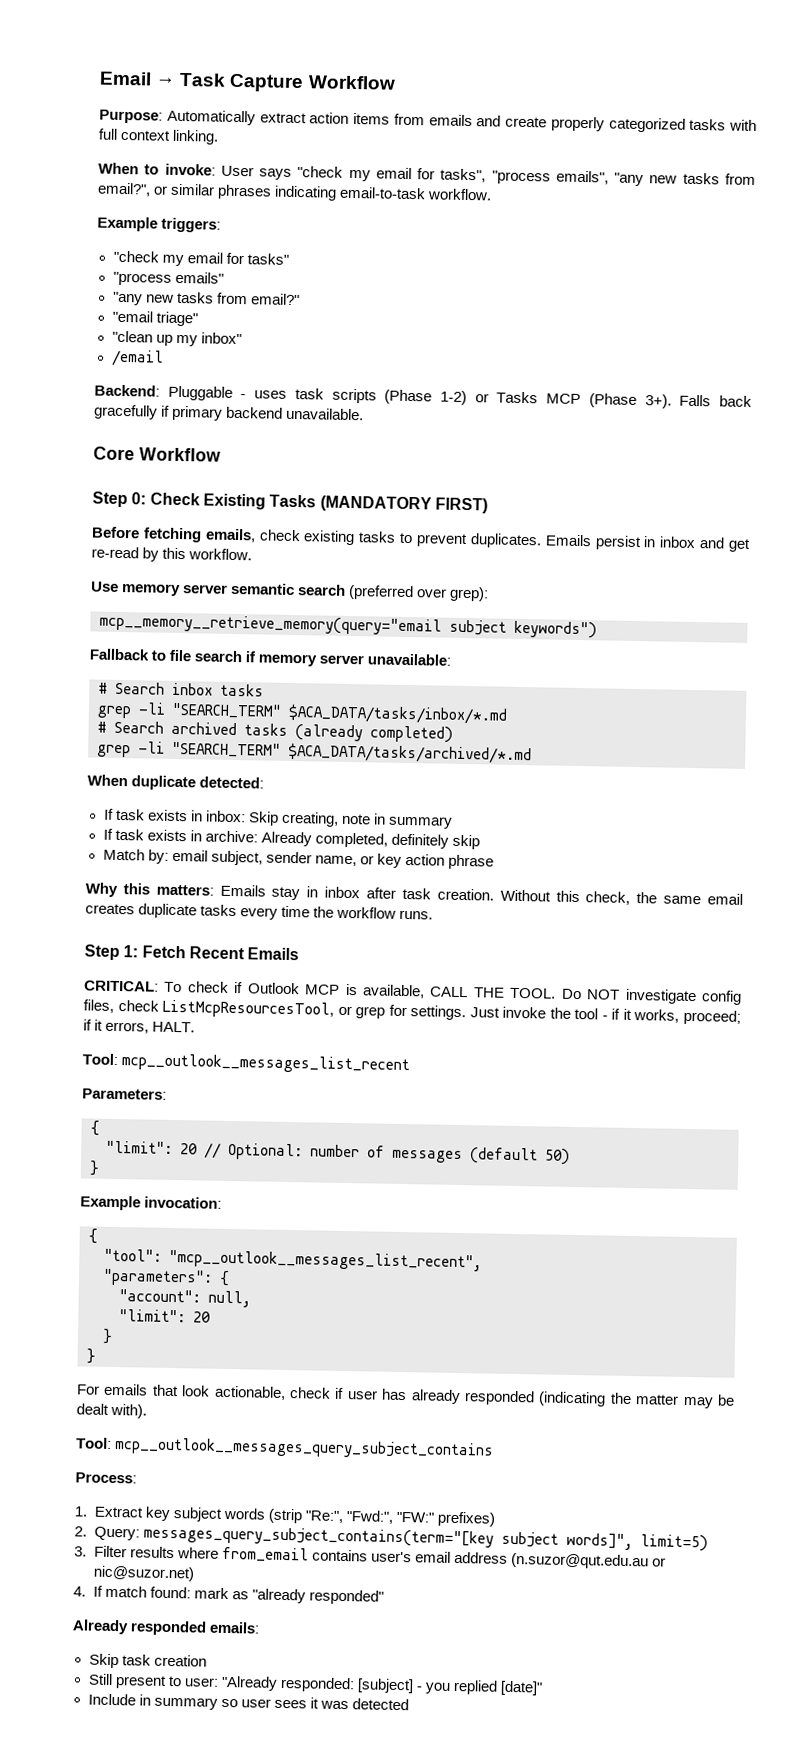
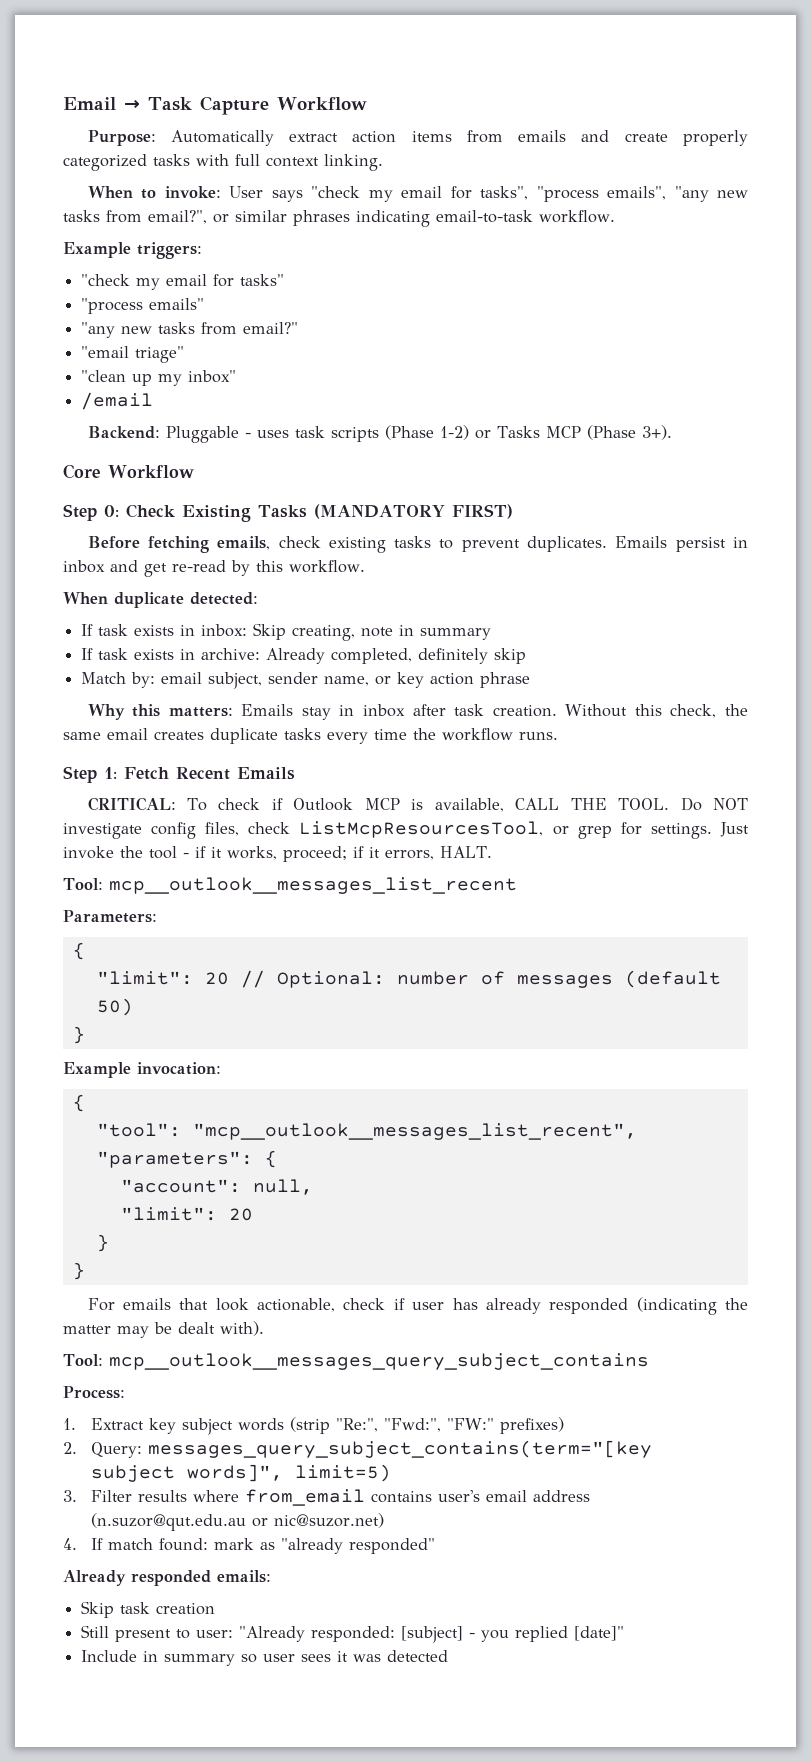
[679,394,752,407] [94,404,365,421] Falls back gracefully if primary backend unavailable. -> (672, 432) none
[91,581,490,602] [99,613,597,639] [89,648,452,667] [98,681,264,697] [97,702,508,725] [97,720,453,743] [97,741,532,765] // Use memory server semantic search (preferred over grep): // mcp__memory__retrieve_memory(query="email subject keywords") // Fallback to file search if memory server unavailable: // # Search inbox tasks // grep -li "SEARCH_TERM" $ACA_DATA/tasks/inbox/*.md // # Search archived tasks (already completed) // grep -li "SEARCH_TERM" $ACA_DATA/tasks/archived/*.md -> (365, 566) none

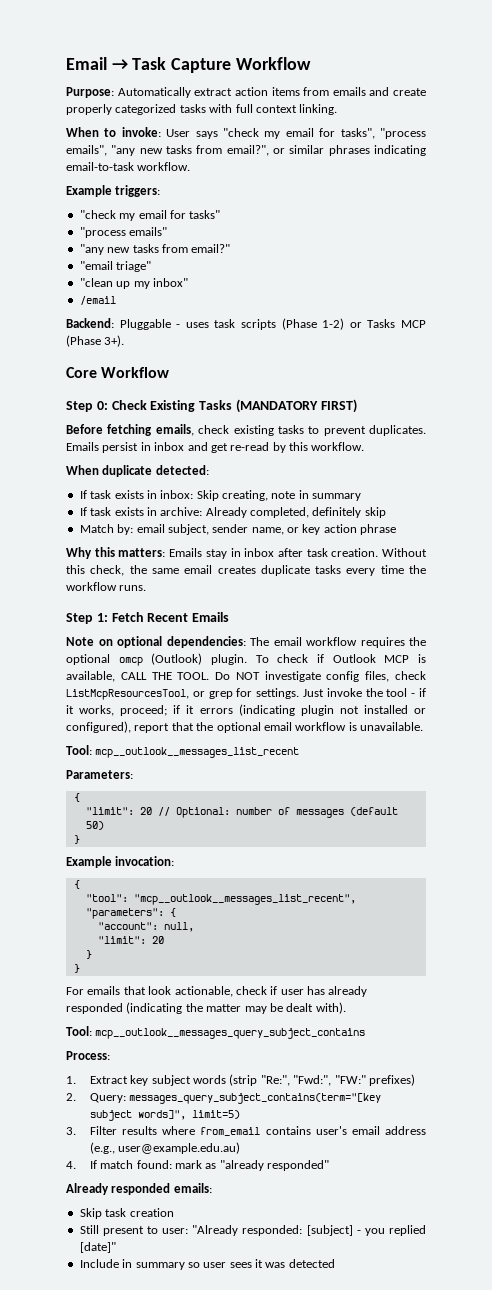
[87,797,176,811] CRITICAL: -> [66,636,426,648] [66,653,247,666] Note on optional dependencies: The email workflow requires the optional omcp (Outlook) plugin.
[385,846,492,860] errors, HALT. -> [199,704,427,716] [66,721,423,733] errors (indicating plugin not installed or configured), report that the optional email workflow is unavailable.
[91,1513,385,1531] (n.suzor@qut.edu.au or nic@suzor.net) -> [89,1142,241,1154] (e.g., user@example.edu.au)

